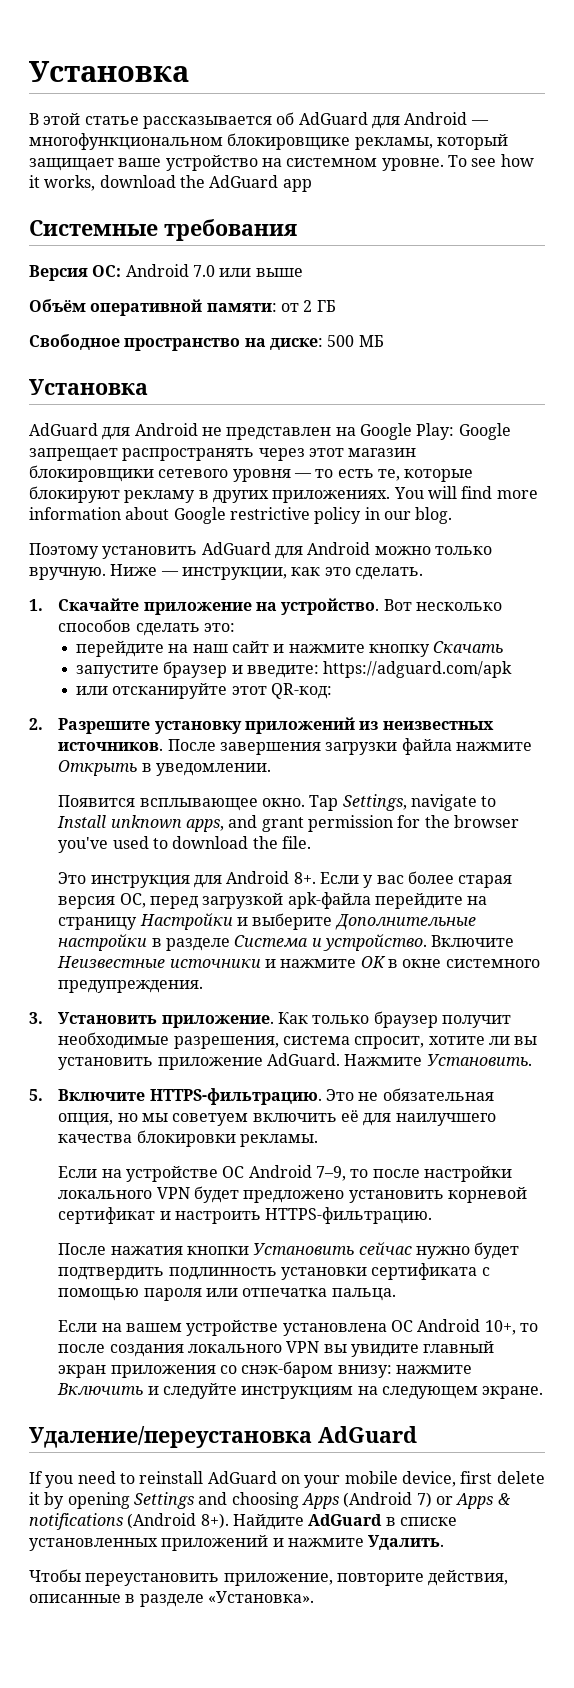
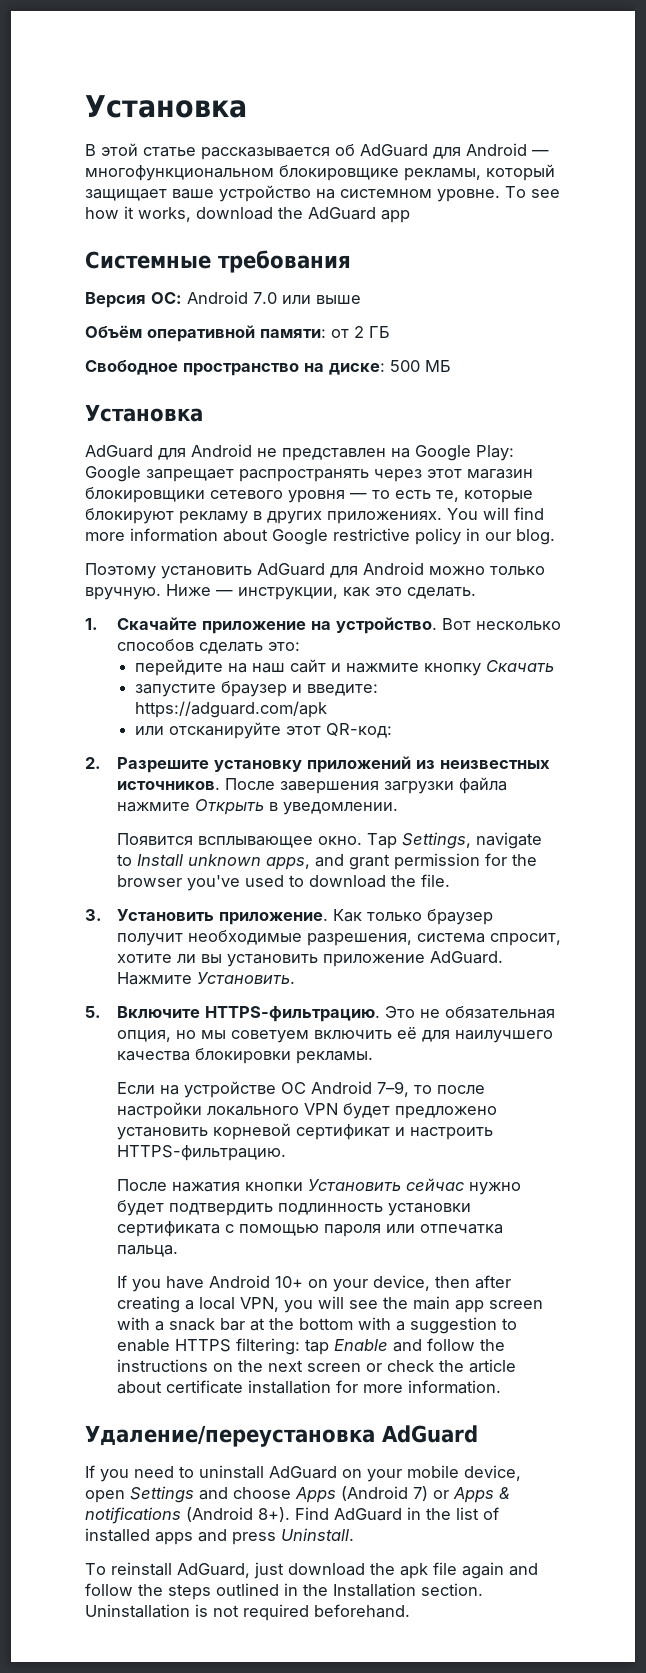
[58,871,513,888] [58,892,488,909] [58,913,476,930] [58,934,515,951] [57,956,540,968] [58,980,204,993] // Это инструкция для Android 8+. Если у вас более старая версия ОС, перед загрузкой apk-файла перейдите на страницу Настройки и выберите Дополнительные настройки в разделе Система и устройство. Включите Неизвестные источники и нажмите OK в окне системного предупреждения. -> (450, 880) none
[58,1319,538,1336] [58,1341,495,1357] [58,1361,472,1378] [57,1383,544,1399] Если на вашем устройстве установлена ОС Android 10+, то после создания локального VPN вы увидите главный экран приложения со снэк-баром внизу: нажмите Включить и следуйте инструкциям на следующем экране. -> [116,1275,511,1292] [116,1296,543,1313] [116,1317,517,1334] [116,1338,505,1355] [116,1359,516,1373] [116,1380,501,1394] If you have Android 10+ on your device, then after creating a local VPN, you will see the main app screen with a snack bar at the bottom with a suggestion to enable HTTPS filtering: tap Enable and follow the instructions on the next screen or check the article about certificate installation for more information.
[139,1471,204,1484] reinstall -> [199,1465,264,1479] uninstall
[460,1471,545,1484] [29,1492,130,1509] first delete it by opening -> [85,1490,125,1503] open
[231,1492,299,1509] choosing -> [233,1487,291,1499] choose
[232,1514,457,1530] [29,1535,445,1551] [29,1569,509,1586] [29,1591,314,1607] Найдите AdGuard в списке установленных приложений и нажмите Удалить. // Чтобы переустановить приложение, повторите действия, описанные в разделе «Установка». -> [295,1507,499,1521] [85,1528,354,1545] [85,1562,538,1579] [85,1583,483,1600] [85,1604,410,1621] Find AdGuard in the list of installed apps and press Uninstall. // To reinstall AdGuard, just download the apk file again and follow the steps outlined in the Installation section. Uninstallation is not required beforehand.

